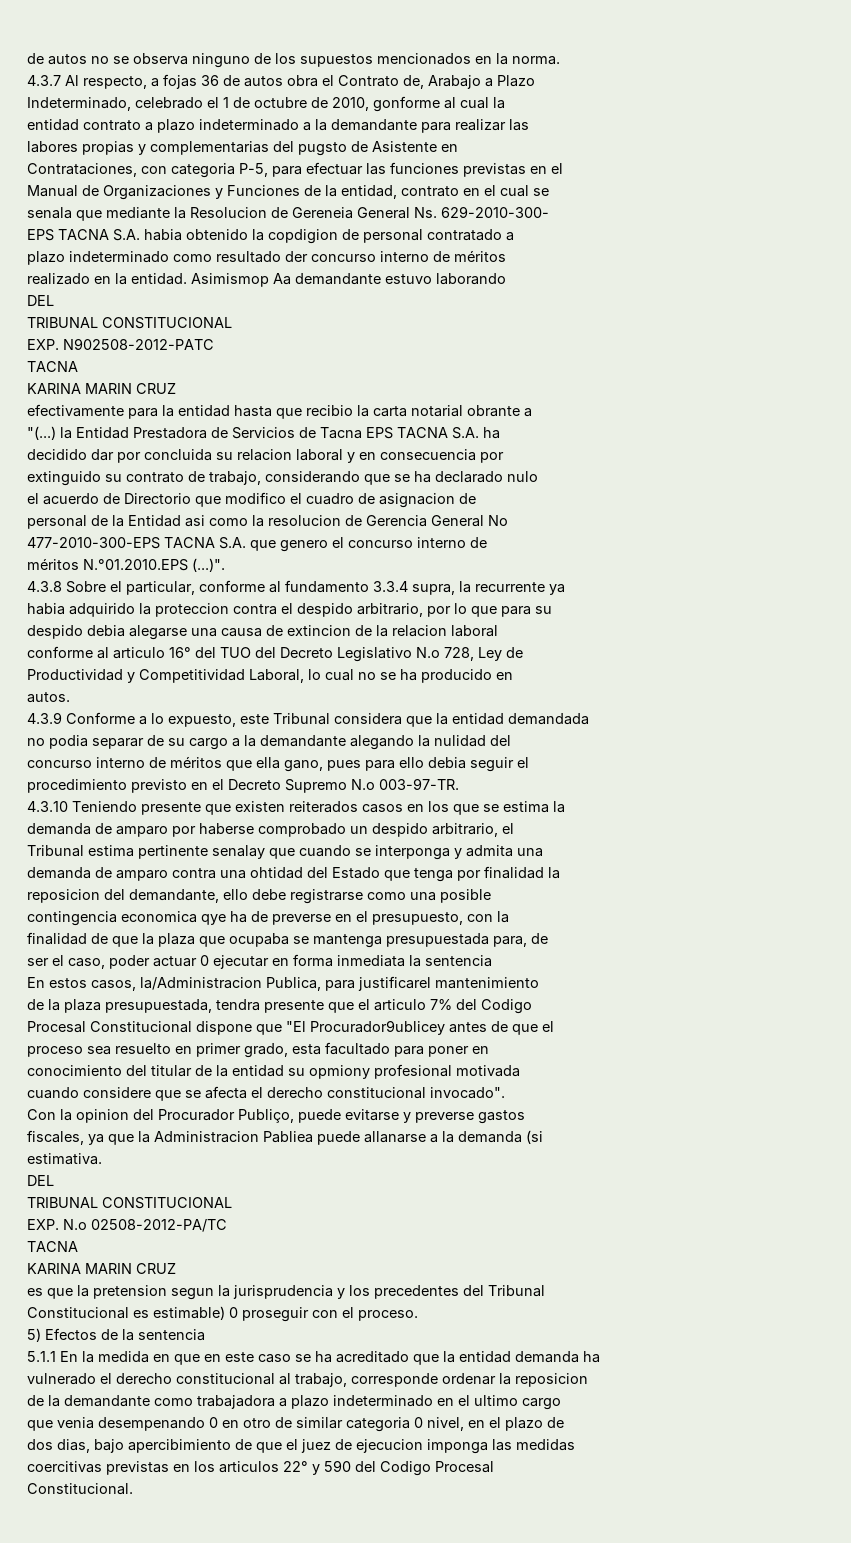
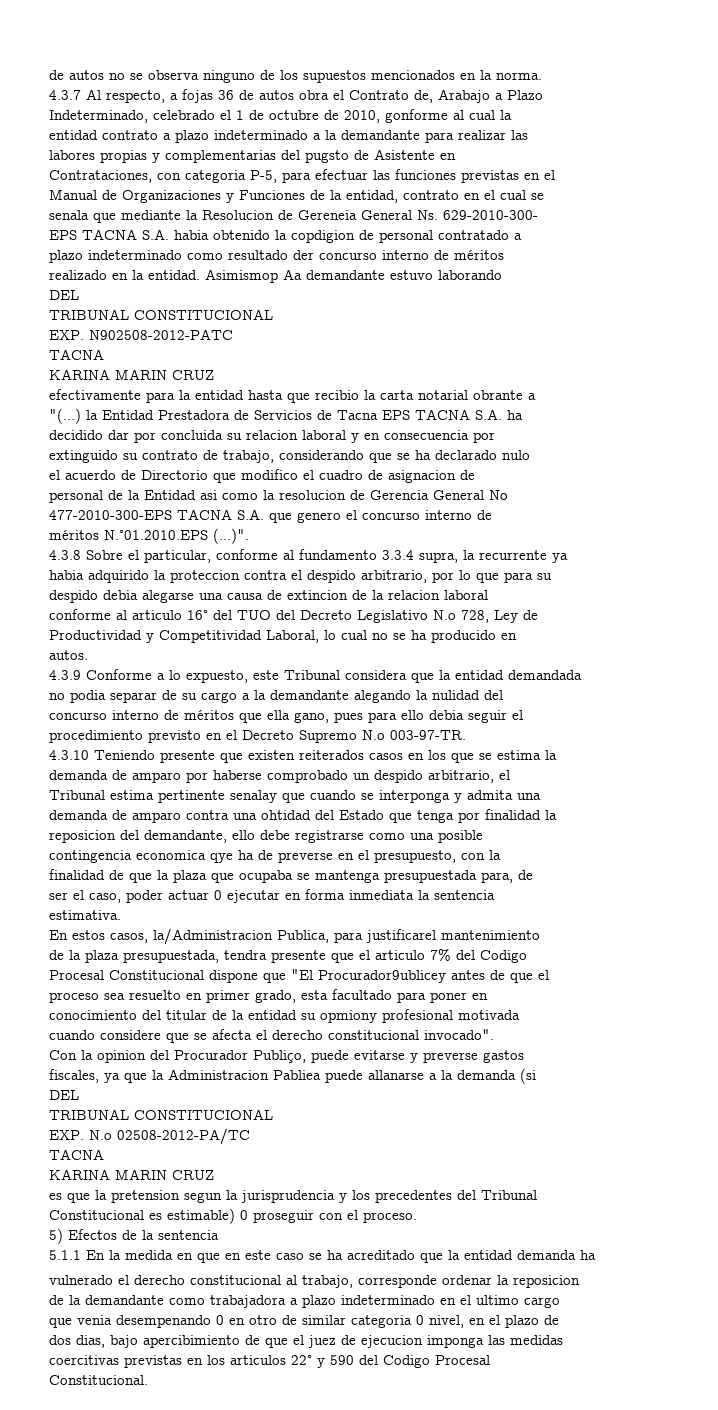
(492, 961) none -> [49,910,121,920] // estimativa.
[27,1153,102,1165] // estimativa. -> (536, 1076) none

